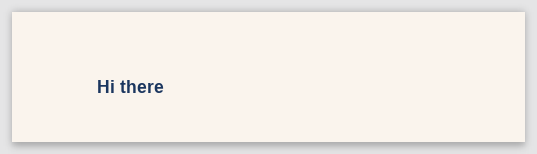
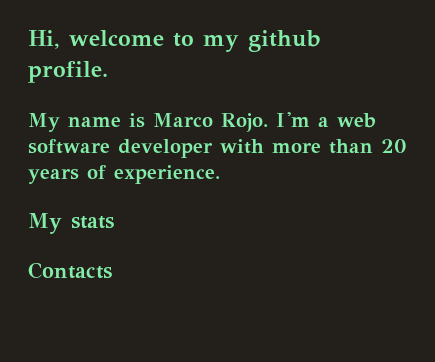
[97,80,164,93] Hi there -> [28,30,321,52] [28,61,108,83] [28,112,376,132] [28,139,407,158] [28,165,220,184] [28,213,114,234] [28,262,112,279] Hi, welcome to my github profile. // My name is Marco Rojo. I'm a web software developer with more than 20 years of experience. // My stats // Contacts

